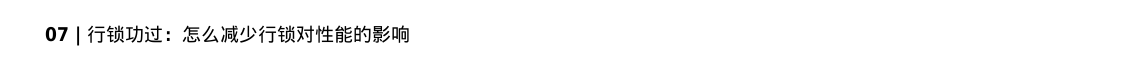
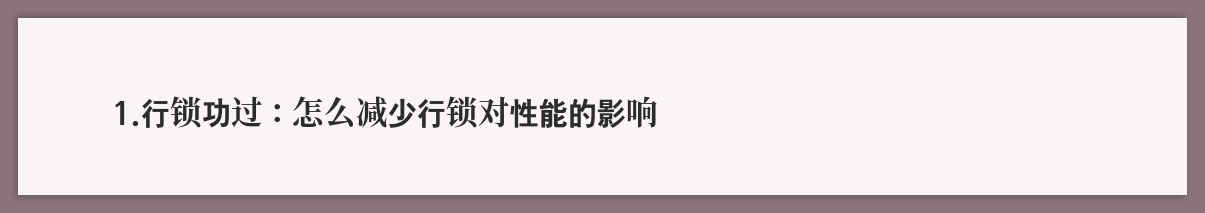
[45,26,81,46] 07 | -> [112,101,141,127] 1.

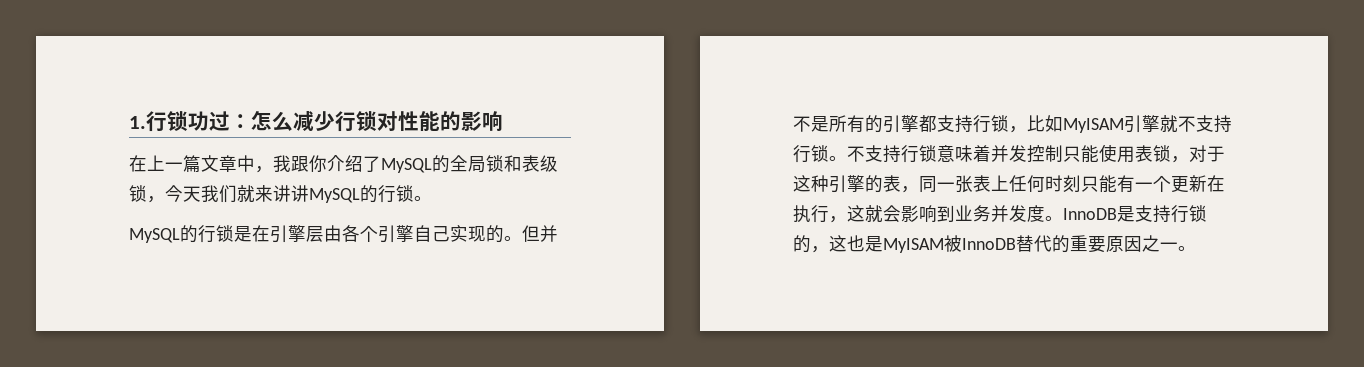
(658, 112) none -> [129,155,558,173] [129,185,432,203] [129,225,558,243] [793,115,1232,133] [793,144,1225,163] [793,175,1225,193] [793,205,1207,223] [793,235,1196,253] // 在上一篇文章中，我跟你介绍了MySQL的全局锁和表级锁，今天我们就来讲讲MySQL的行锁。 // MySQL的行锁是在引擎层由各个引擎自己实现的。但并不是所有的引擎都支持行锁，比如MyISAM引擎就不支持行锁。不支持行锁意味着并发控制只能使用表锁，对于这种引擎的表，同一张表上任何时刻只能有一个更新在执行，这就会影响到业务并发度。InnoDB是支持行锁的，这也是MyISAM被InnoDB替代的重要原因之一。

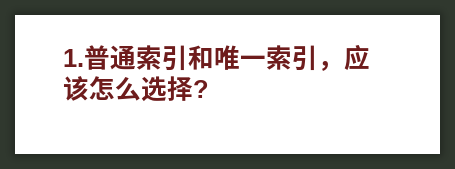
[146,111,503,132] [129,155,558,173] [129,185,432,203] [129,225,558,243] [793,115,1232,133] [793,144,1225,163] [793,175,1225,193] [793,205,1207,223] [793,235,1196,253] 行锁功过：怎么减少行锁对性能的影响 // 在上一篇文章中，我跟你介绍了MySQL的全局锁和表级锁，今天我们就来讲讲MySQL的行锁。 // MySQL的行锁是在引擎层由各个引擎自己实现的。但并不是所有的引擎都支持行锁，比如MyISAM引擎就不支持行锁。不支持行锁意味着并发控制只能使用表锁，对于这种引擎的表，同一张表上任何时刻只能有一个更新在执行，这就会影响到业务并发度。InnoDB是支持行锁的，这也是MyISAM被InnoDB替代的重要原因之一。 -> [84,44,370,71] [63,76,209,102] 普通索引和唯一索引，应该怎么选择?

